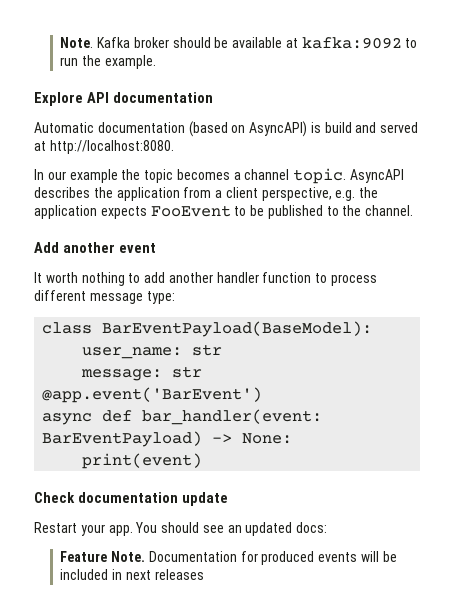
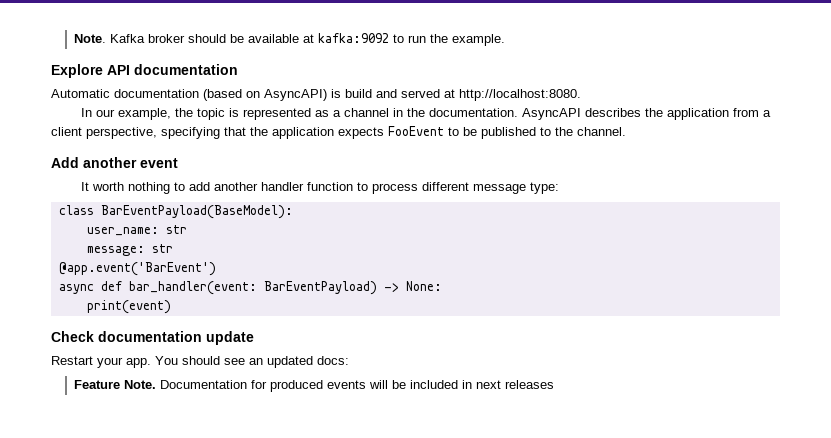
[69,169,118,183] example -> [118,108,172,120] example,
[176,168,347,184] becomes a channel topic. -> [229,108,519,120] is represented as a channel in the documentation.
[335,190,356,201] e.g. -> [161,127,246,139] specifying that

